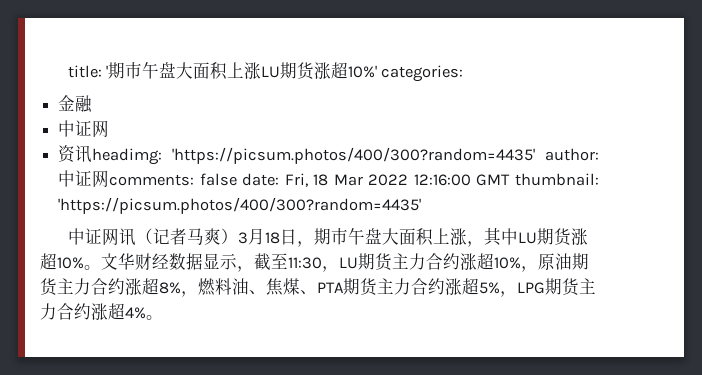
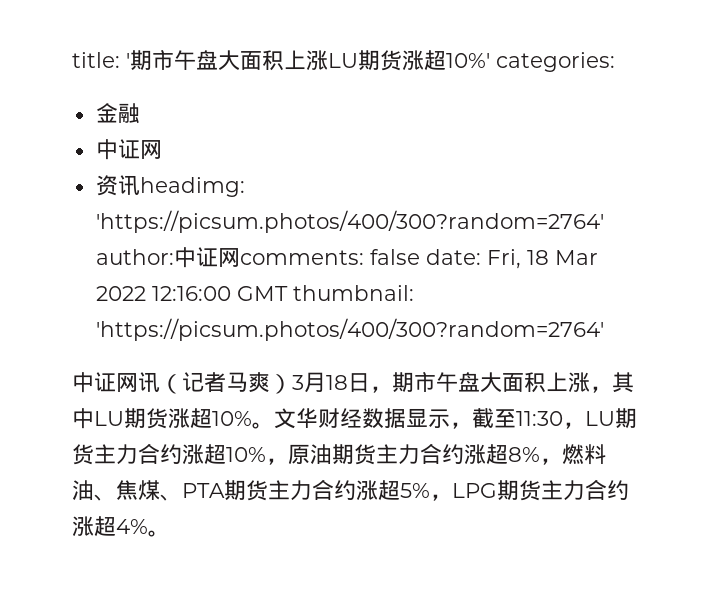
[172,147,536,164] 'https://picsum.photos/400/300?random=4435' -> [95,210,604,233] 'https://picsum.photos/400/300?random=2764'
[58,197,422,214] 'https://picsum.photos/400/300?random=4435' -> [95,318,604,341] 'https://picsum.photos/400/300?random=2764'

